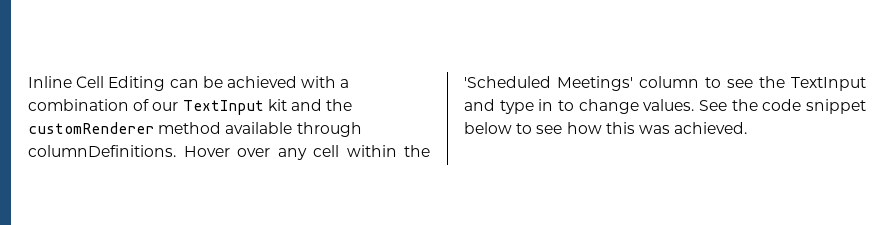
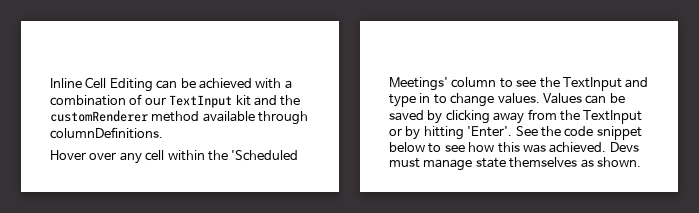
(176, 151) none -> (163, 133) //
(695, 105) none -> [542,93,625,104] [389,109,643,124] [389,126,513,140] Values can be saved by clicking away from the TextInput or by hitting 'Enter'.
(748, 128) none -> [609,142,639,152] [389,157,641,171] Devs must manage state themselves as shown.

